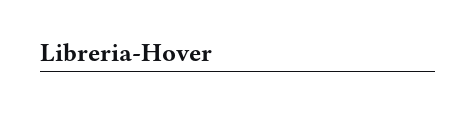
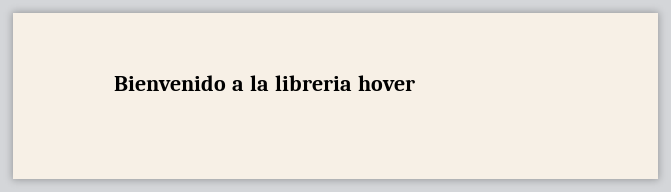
[40,43,212,62] Libreria-Hover -> [114,75,415,91] Bienvenido a la libreria hover

